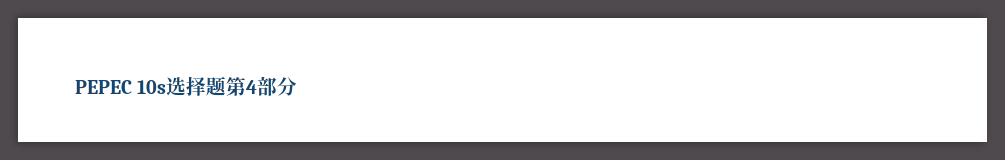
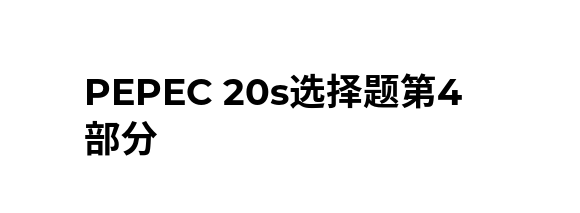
[137,80,167,94] 10s -> [223,79,289,105] 20s

